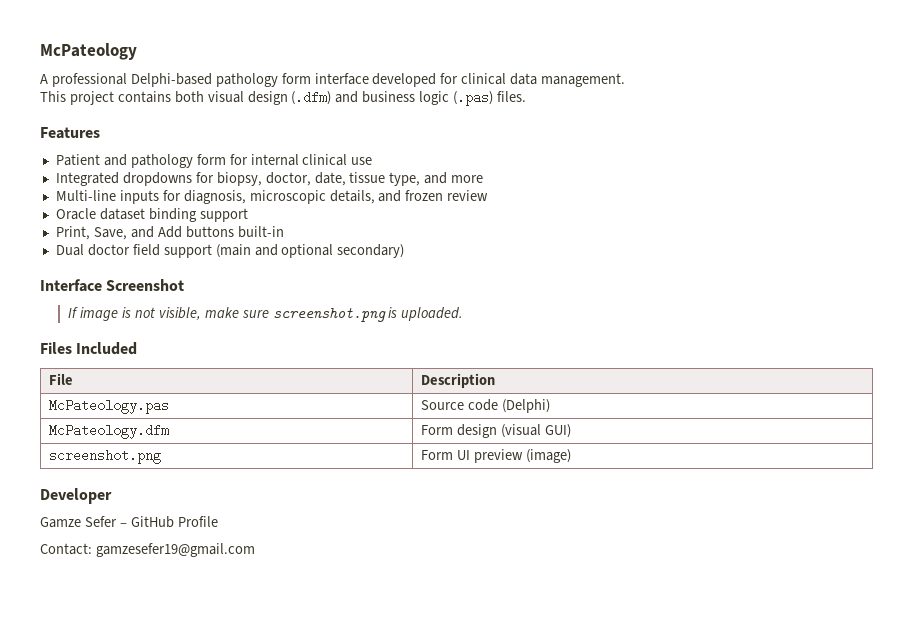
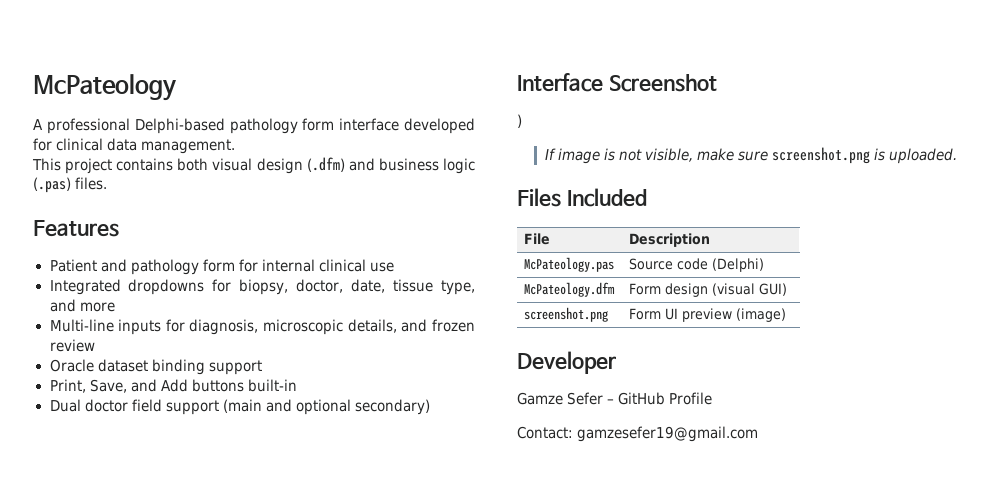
(185, 285) none -> [517,114,522,128] // )

